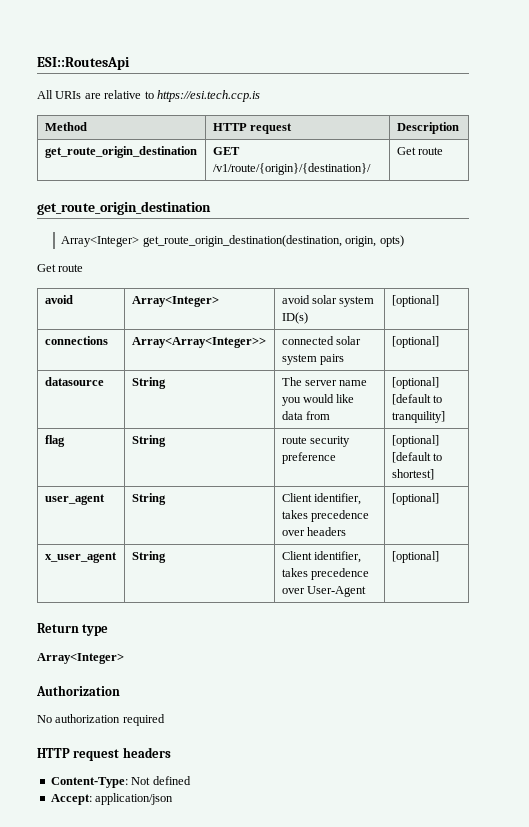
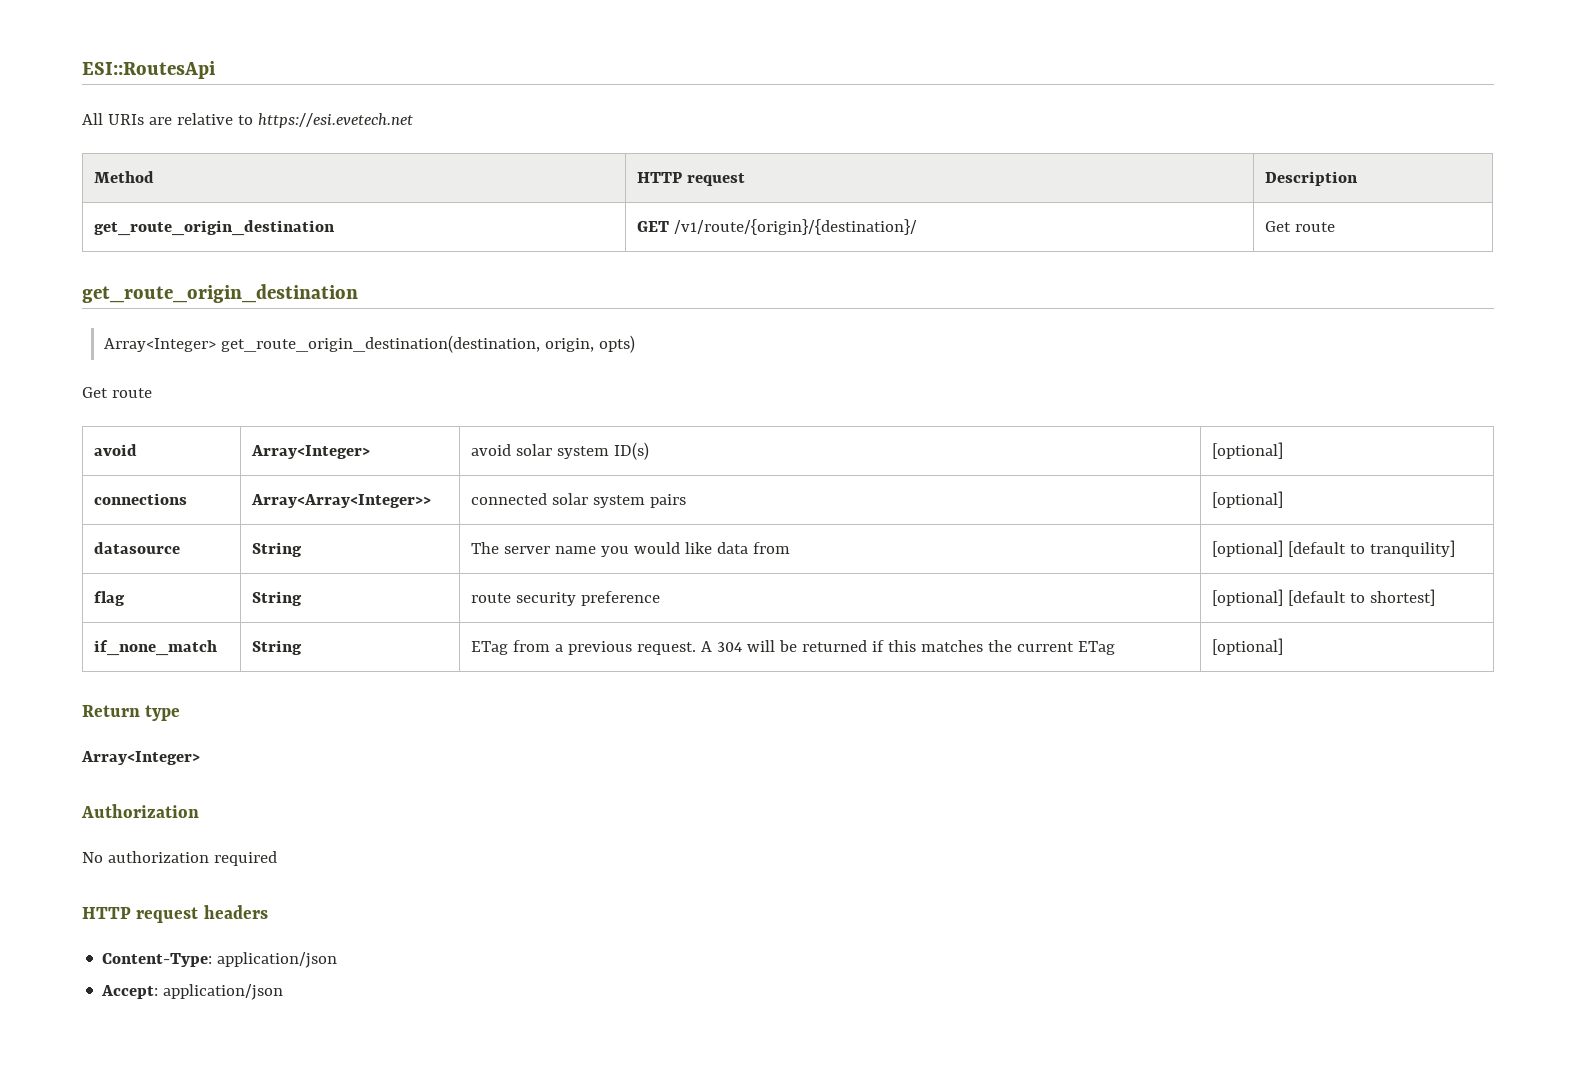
[156,90,260,102] https://esi.tech.ccp.is -> [257,113,413,128] https://esi.evetech.net
[44,494,105,505] [131,493,166,505] [281,493,361,505] [281,510,369,522] [281,527,346,536] [391,493,439,505] [44,552,117,563] [131,551,166,563] [281,551,361,563] [281,568,369,580] [281,586,366,597] user_agent | String | Client identifier, takes precedence over headers | [optional] // x_user_agent | String | Client identifier, takes precedence over User-Agent -> [94,640,218,656] [252,640,303,655] [471,640,1115,655] if_none_match | String | ETag from a previous request. A 304 will be returned if this matches the current ETag
[131,776,191,785] Not defined -> [217,952,338,968] application/json

